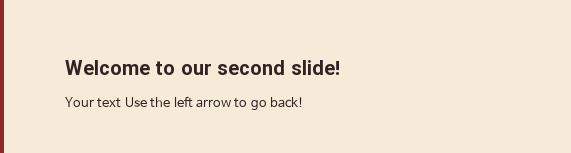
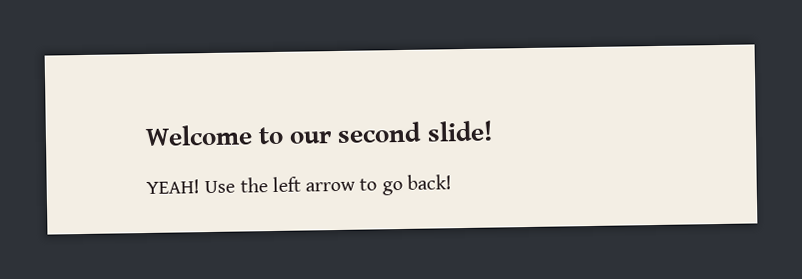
[65,97,122,108] Your text -> [146,179,200,194] YEAH!

